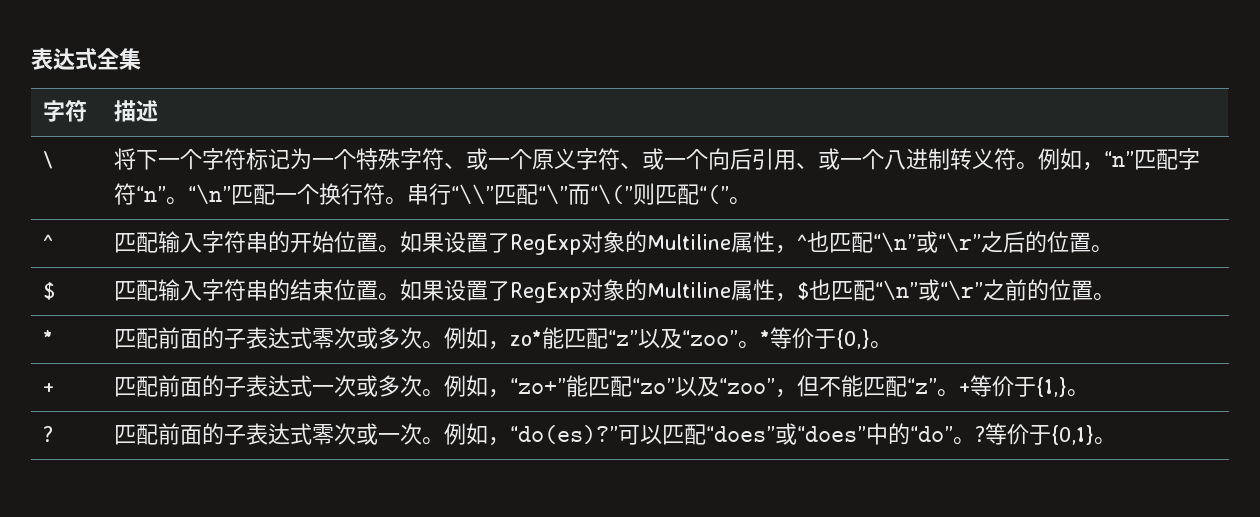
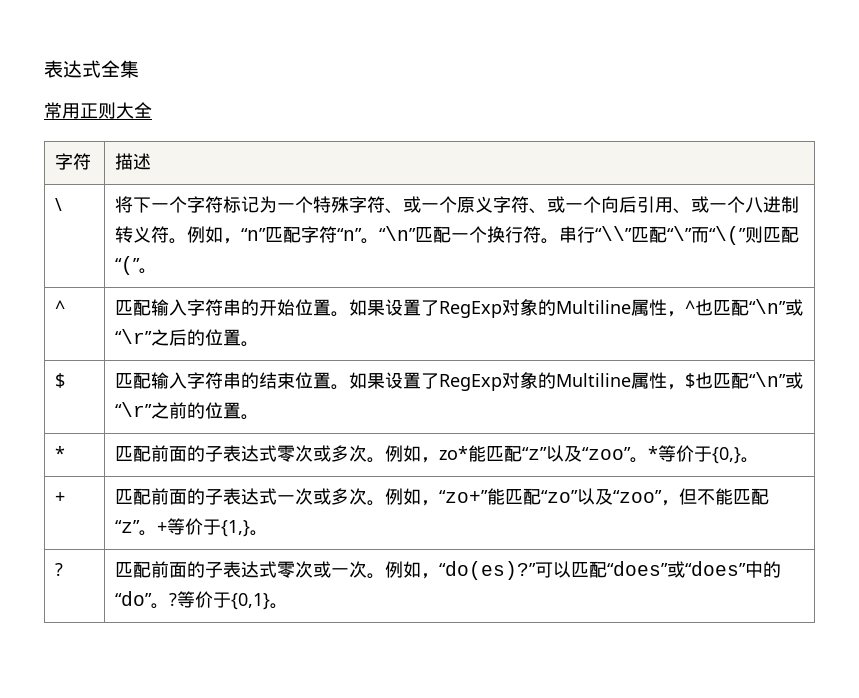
(141, 59) none -> [44,102,152,119] // 常用正则大全

